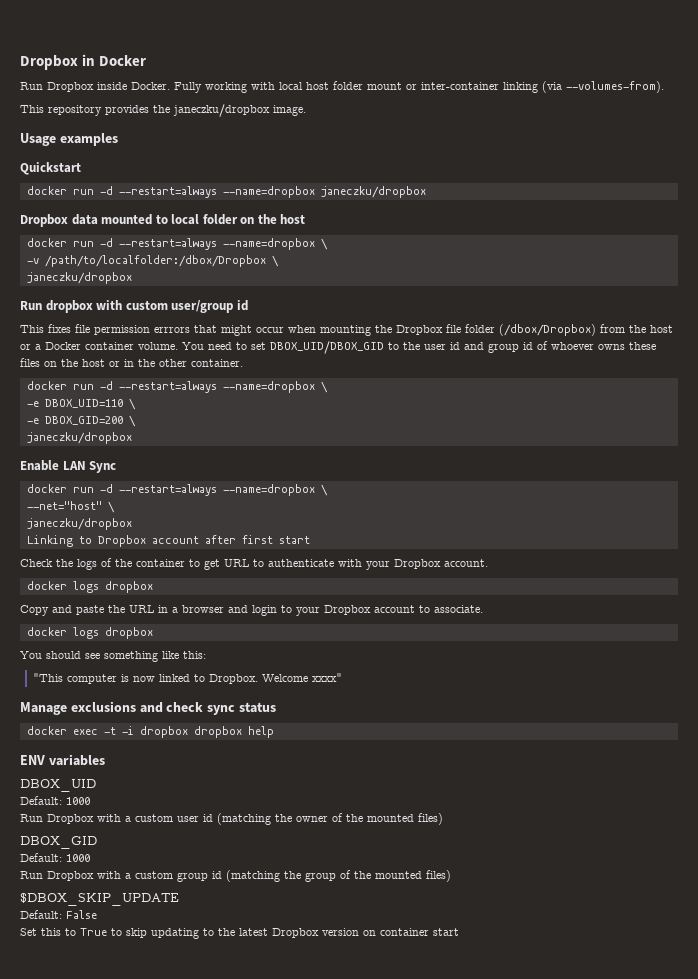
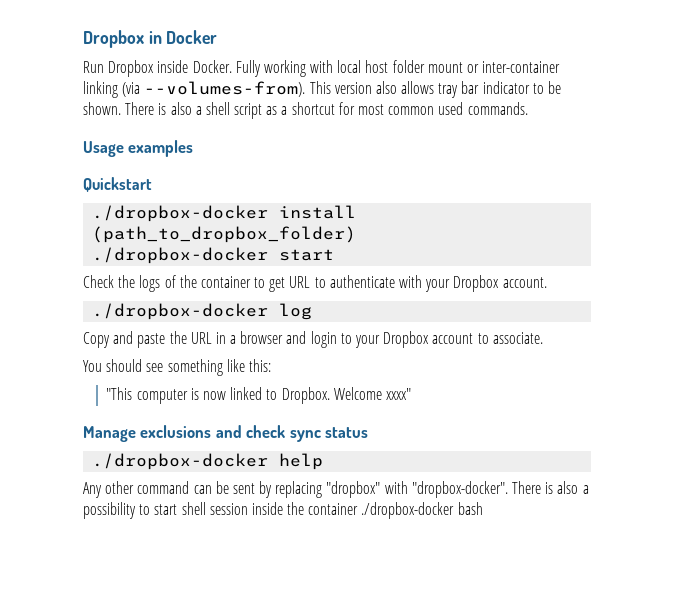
[20,104,306,117] [20,133,118,146] [20,162,81,175] [26,186,426,198] [20,214,306,227] [26,238,328,250] [26,255,279,267] [26,272,132,284] [20,300,248,313] [20,324,673,336] [20,341,656,354] [20,358,243,367] [26,381,328,393] [26,398,136,410] [26,415,136,427] [26,432,132,444] [20,460,117,473] [26,484,328,496] [26,501,115,513] [26,518,132,530] [26,535,273,547] // This repository provides the janeczku/dropbox image. // Usage examples // Quickstart // docker run -d --restart=always --name=dropbox janeczku/dropbox // Dropbox data mounted to local folder on the host // docker run -d --restart=always --name=dropbox \ // -v /path/to/localfolder:/dbox/Dropbox \ // janeczku/dropbox // Run dropbox with custom user/group id // This fixes file permission errrors that might occur when mounting the Dropbox file folder (/dbox/Dropbox) from the host or a Docker container volume. You need to set DBOX_UID/DBOX_GID to the user id and group id of whoever owns these files on the host or in the other container. // docker run -d --restart=always --name=dropbox \ // -e DBOX_UID=110 \ // -e DBOX_GID=200 \ // janeczku/dropbox // Enable LAN Sync // docker run -d --restart=always --name=dropbox \ // --net="host" \ // janeczku/dropbox // Linking to Dropbox account after first -> [309,81,562,98] [83,102,528,119] [83,140,194,157] [83,177,152,192] [92,205,357,222] [92,226,357,243] [92,247,269,264] This version also allows tray bar indicator to be shown. There is also a shell script as a shortcut for most common used commands. // Usage examples // Quickstart // ./dropbox-docker install (path_to_dropbox_folder) // ./dropbox-docker
[26,581,153,593] docker logs dropbox -> [92,303,313,320] ./dropbox-docker log
[26,627,153,639] // docker logs dropbox -> (543, 338) none
[26,726,274,738] [20,754,105,766] [20,779,96,792] [20,796,90,805] [20,813,443,825] [20,836,97,849] [20,853,90,862] [20,870,451,882] [20,893,179,906] [20,910,97,919] [20,928,459,939] docker exec -t -i dropbox dropbox help // ENV variables // DBOX_UID // Default: 1000 // Run Dropbox with a custom user id (matching the owner of the mounted files) // DBOX_GID // Default: 1000 // Run Dropbox with a custom group id (matching the group of the mounted files) // $DBOX_SKIP_UPDATE // Default: False // Set this to True to skip updating to the latest Dropbox version on container start -> [92,453,324,470] [83,481,589,498] [83,502,483,519] ./dropbox-docker help // Any other command can be sent by replacing "dropbox" with "dropbox-docker". There is also a possibility to start shell session inside the container ./dropbox-docker bash

